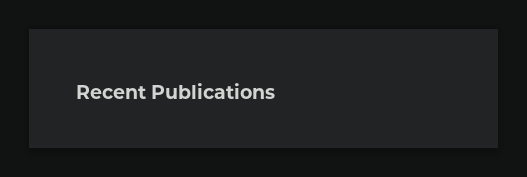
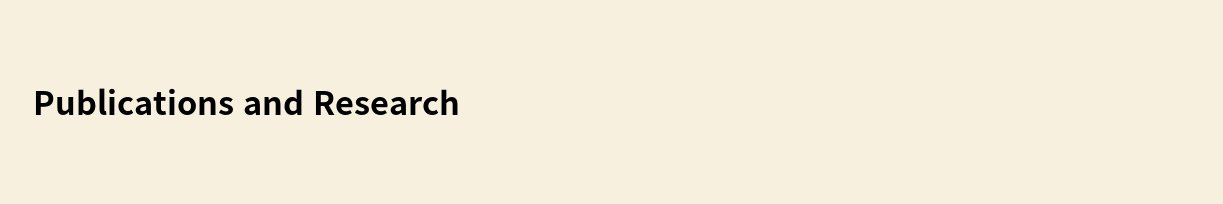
[76,83,276,99] Recent Publications -> [33,88,460,115] Publications and Research

